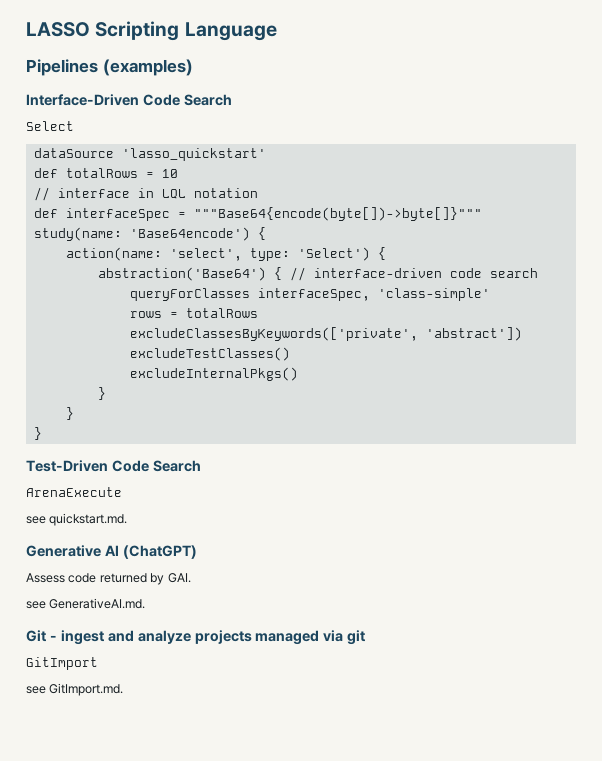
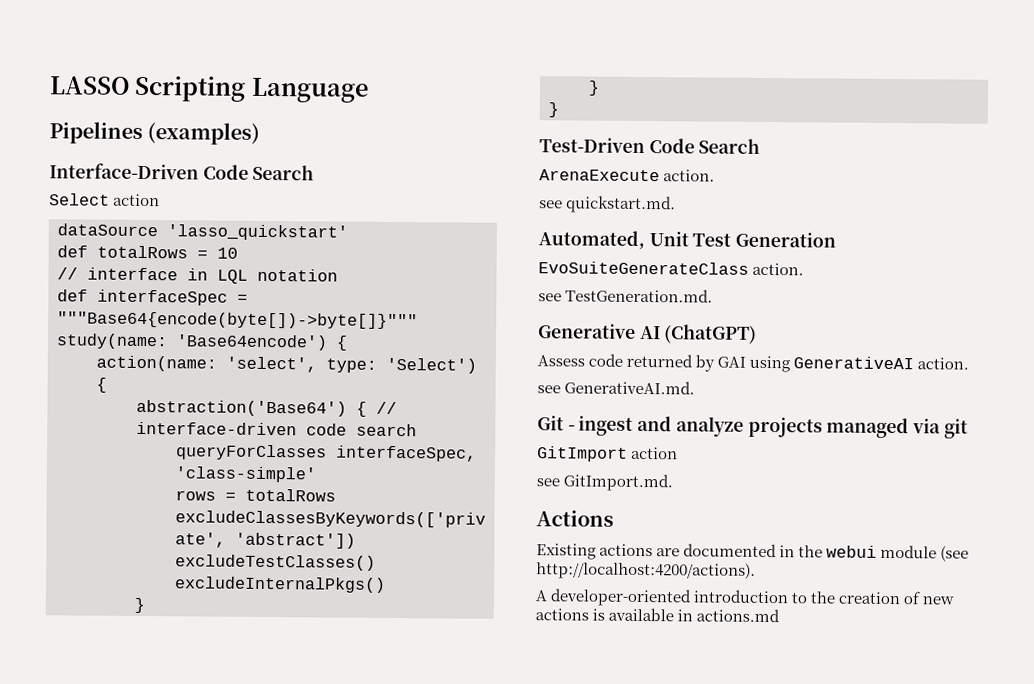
(74, 126) none -> [113,193,161,207] action
(122, 492) none -> [663,169,716,182] action.
(128, 519) none -> [538,230,837,250] [538,261,805,276] [538,288,714,303] // Automated, Unit Test Generation // EvoSuiteGenerateClass action. // see TestGeneration.md.
[167,573,191,583] GAI. -> [717,355,970,373] GAI using GenerativeAI action.
(98, 663) none -> [631,446,679,460] action
(124, 689) none -> [536,510,614,527] [536,543,970,562] [536,561,756,580] [535,588,955,607] [535,607,781,623] // Actions // Existing actions are documented in the webui module (see http://localhost:4200/actions). // A developer-oriented introduction to the creation of new actions is available in actions.md

